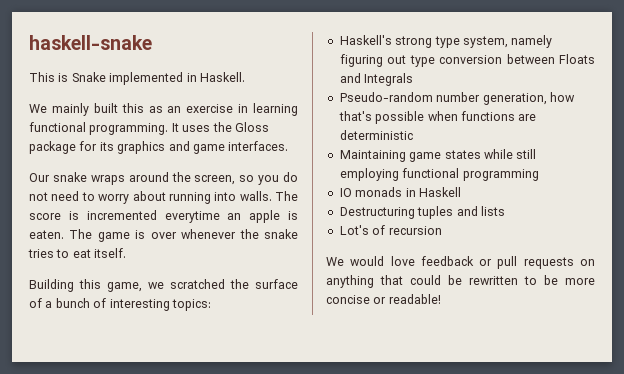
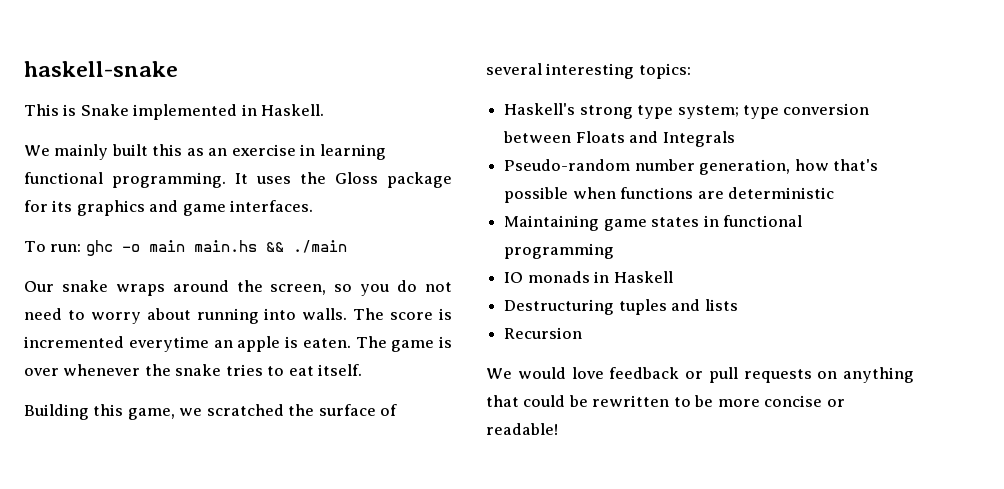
(289, 146) none -> [24,240,347,256] // To run: ghc -o main main.hs && ./main
[45,298,107,308] a bunch of -> [486,63,542,75] several
[462,35,553,48] [339,54,407,67] system, namely figuring out -> [677,105,739,119] system;
[483,149,537,159] [339,168,399,181] while still employing -> [703,215,719,227] in
[339,225,442,235] Lot's of recursion -> [504,327,583,339] Recursion

